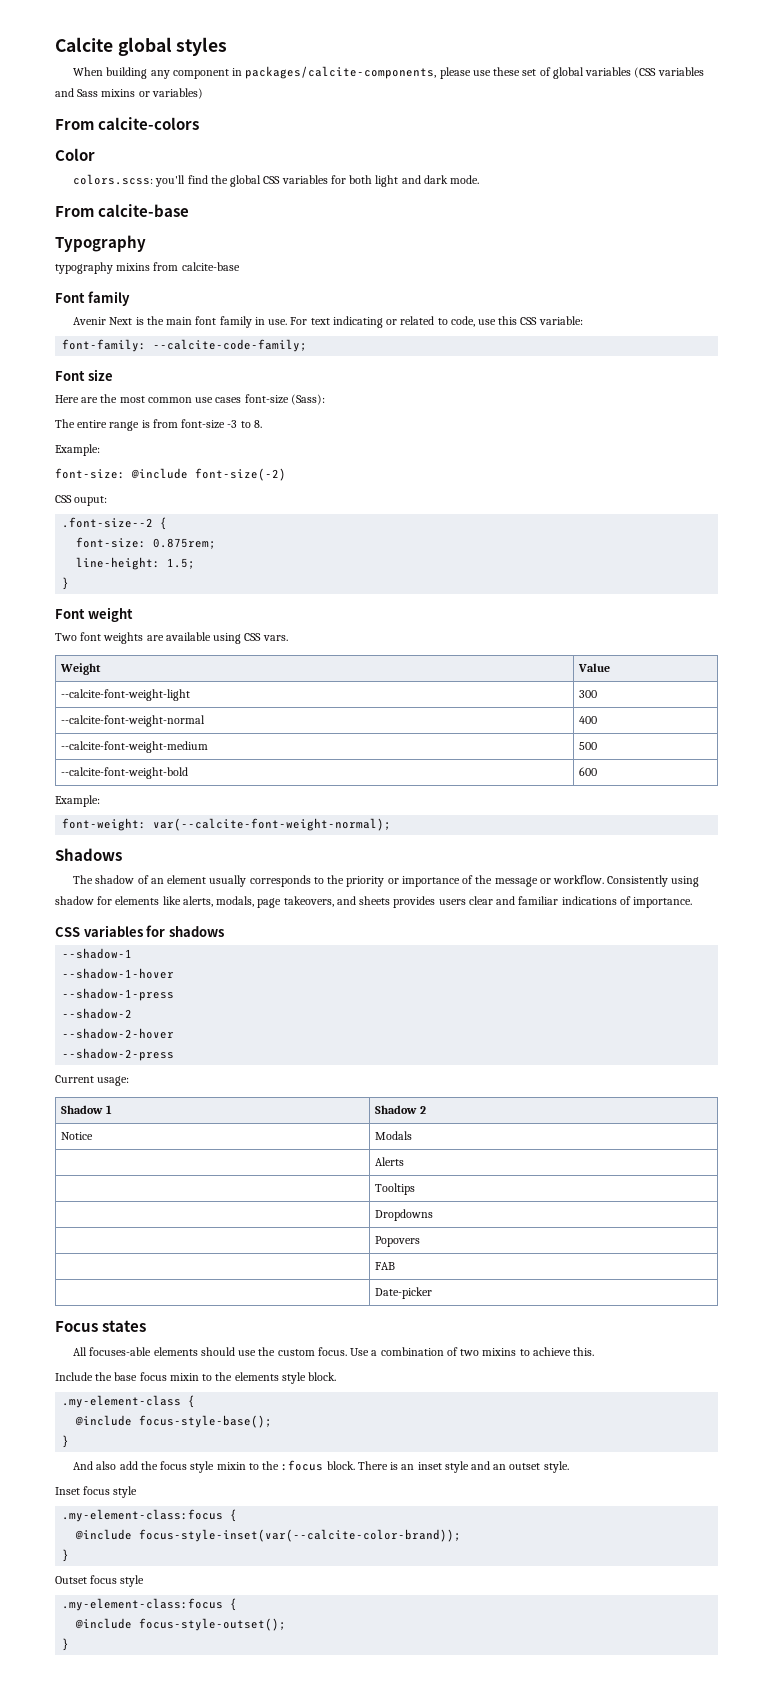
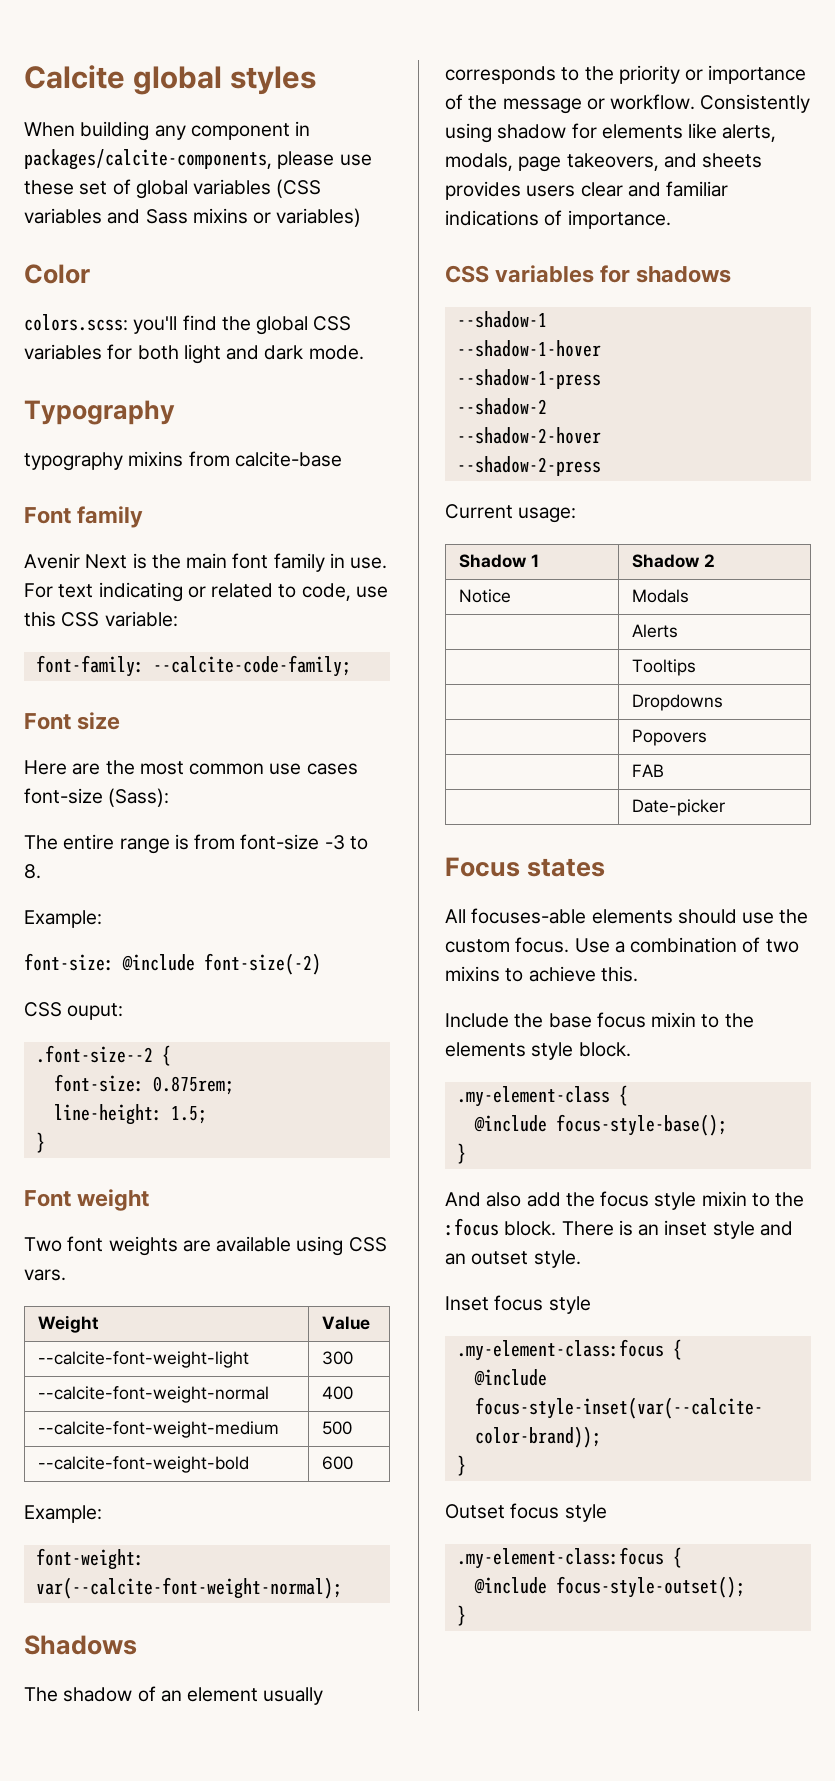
[55,117,200,130] // From calcite-colors -> (362, 217) none
[55,204,190,217] // From calcite-base -> (364, 352) none

